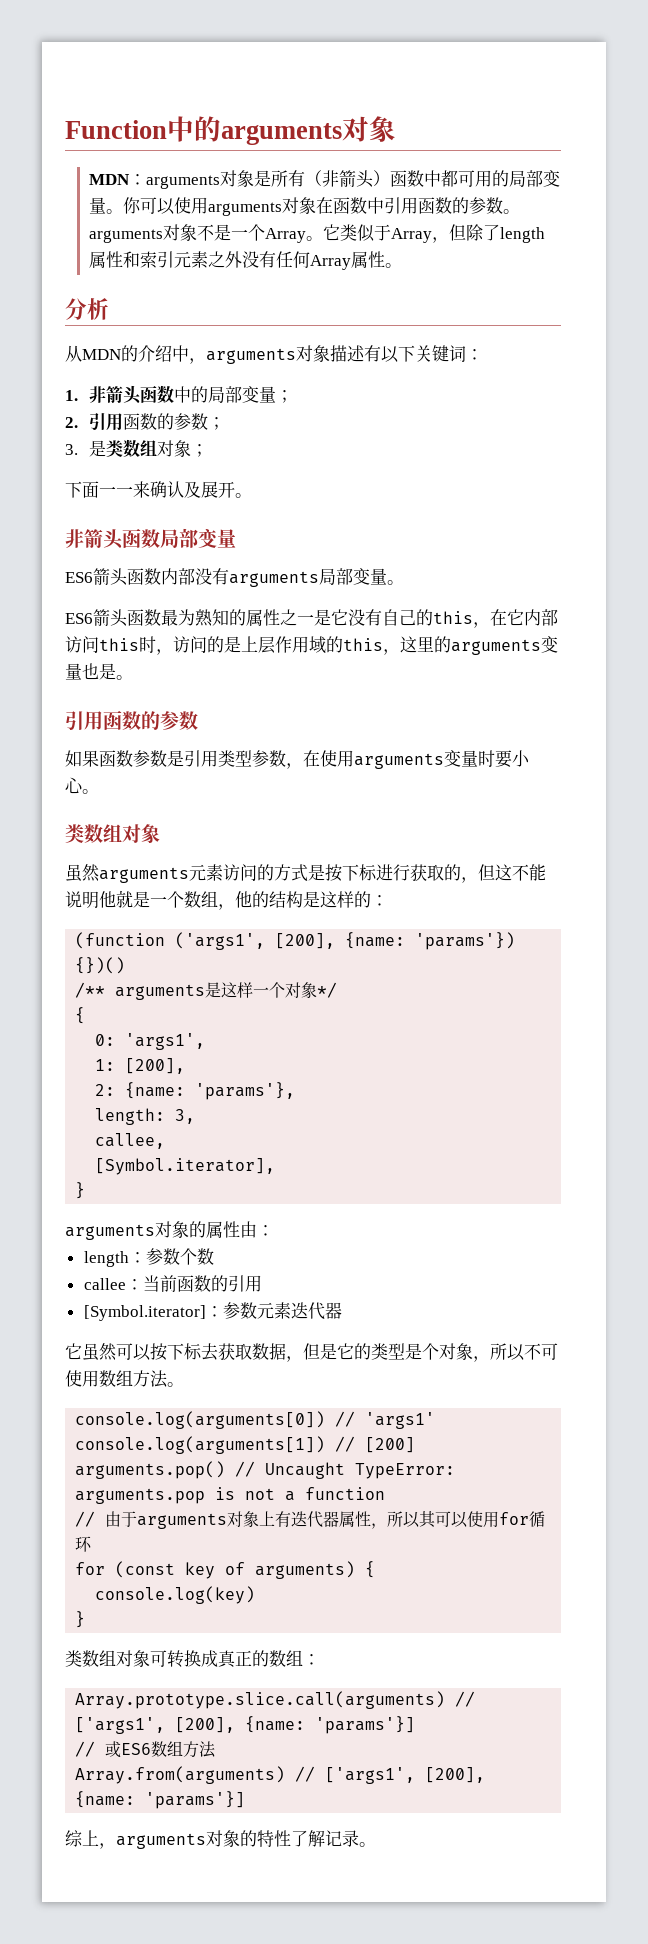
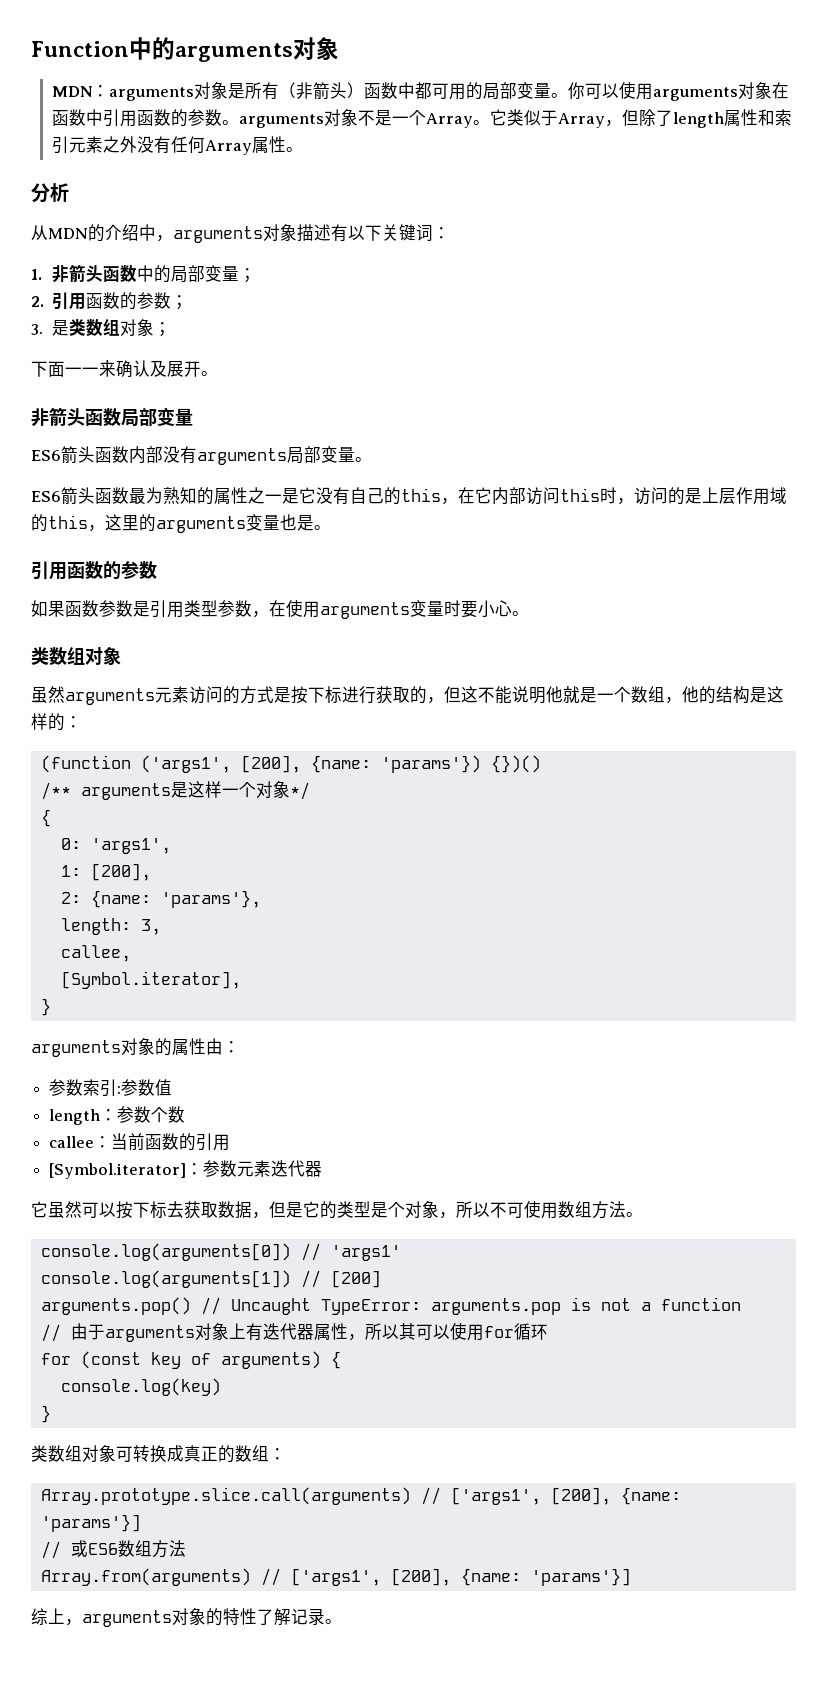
(274, 1230) none -> [49,1079,173,1097] // 参数索引:参数值

